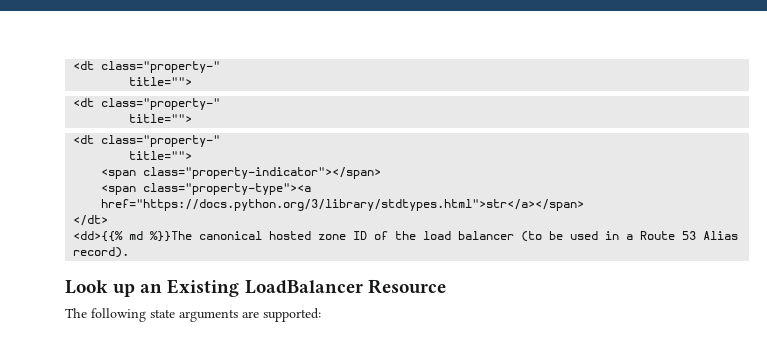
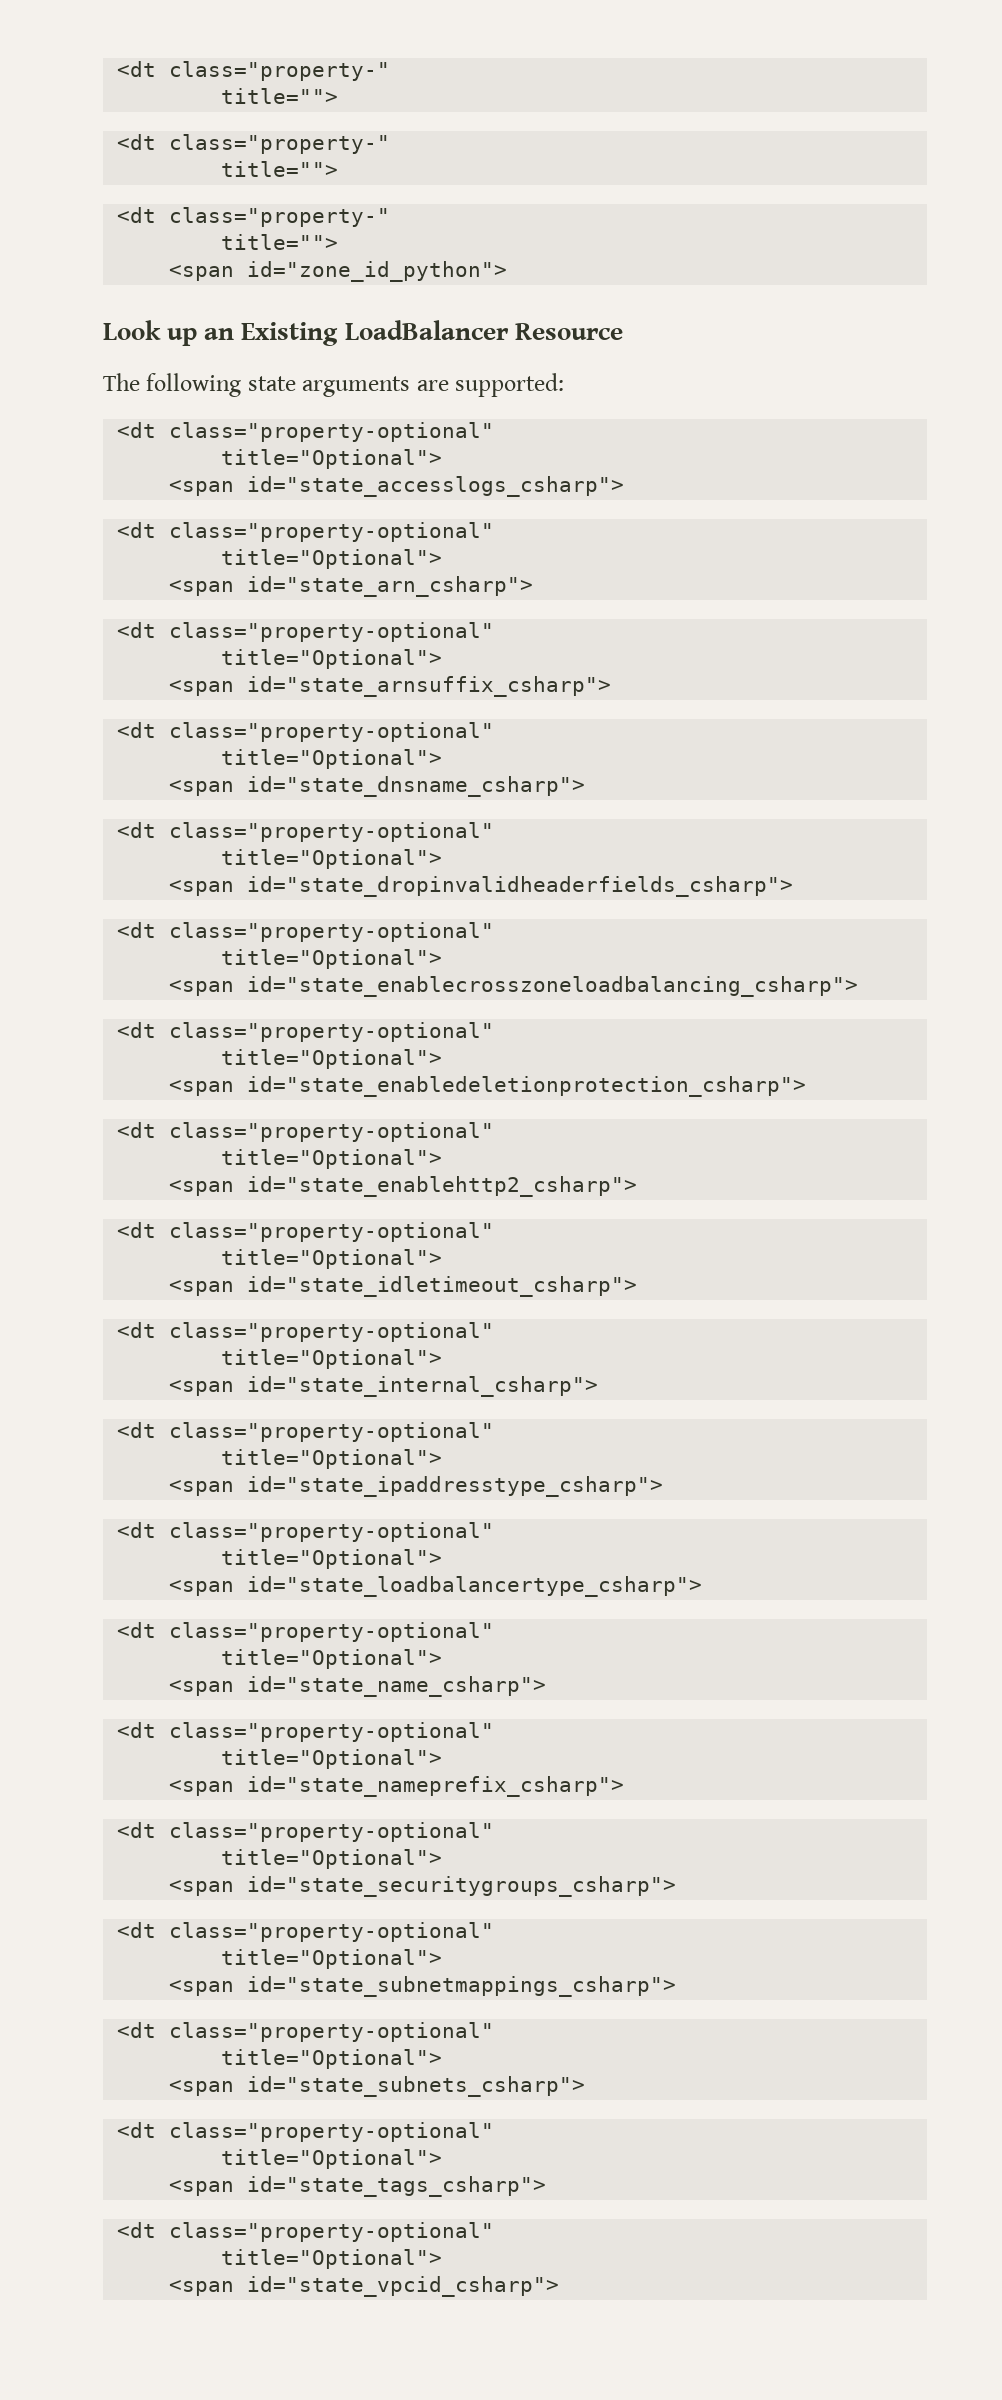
[143,167,382,179] [101,183,312,195] [101,199,585,211] [73,215,109,226] [73,231,739,242] [73,247,130,258] class="property-indicator"></span> // <span class="property-type"><a href="https://docs.python.org/3/library/stdtypes.html">str</a></span> // </dt> // <dd>{{% md %}}The canonical hosted zone ID of the load balancer (to be used in a Route 53 Alias record). -> [247,261,508,282] id="zone_id_python">
(321, 315) none -> [117,422,495,442] [221,449,443,469] [169,476,625,497] [117,522,495,542] [221,549,443,569] [169,576,534,597] [117,622,495,642] [221,649,443,669] [169,676,612,697] [117,722,495,742] [221,749,443,769] [169,776,586,797] [117,822,495,842] [221,849,443,869] [169,876,794,897] [117,922,495,942] [221,949,443,969] [169,976,859,997] [117,1022,495,1042] [221,1049,443,1069] [169,1076,807,1097] [117,1122,495,1142] [221,1149,443,1169] [169,1176,638,1197] [117,1222,495,1242] [221,1249,443,1269] [169,1276,638,1297] [117,1322,495,1342] [221,1349,443,1369] [169,1376,599,1397] [117,1422,495,1442] [221,1449,443,1469] [169,1476,664,1497] [117,1522,495,1542] [221,1549,443,1569] [169,1576,703,1597] [117,1622,495,1642] [221,1649,443,1669] [169,1676,547,1697] [117,1722,495,1742] [221,1749,443,1769] [169,1776,625,1797] [117,1822,495,1842] [221,1849,443,1869] [169,1876,677,1897] [117,1922,495,1942] [221,1949,443,1969] [169,1976,677,1997] [117,2022,495,2042] [221,2049,443,2069] [169,2076,586,2097] [117,2122,495,2142] [221,2149,443,2169] [169,2176,547,2197] [117,2222,495,2242] [221,2249,443,2269] [169,2276,560,2297] // <dt class="property-optional" // title="Optional"> // <span id="state_accesslogs_csharp"> // <dt class="property-optional" // title="Optional"> // <span id="state_arn_csharp"> // <dt class="property-optional" // title="Optional"> // <span id="state_arnsuffix_csharp"> // <dt class="property-optional" // title="Optional"> // <span id="state_dnsname_csharp"> // <dt class="property-optional" // title="Optional"> // <span id="state_dropinvalidheaderfields_csharp"> // <dt class="property-optional" // title="Optional"> // <span id="state_enablecrosszoneloadbalancing_csharp"> // <dt class="property-optional" // title="Optional"> // <span id="state_enabledeletionprotection_csharp"> // <dt class="property-optional" // title="Optional"> // <span id="state_enablehttp2_csharp"> // <dt class="property-optional" // title="Optional"> // <span id="state_idletimeout_csharp"> // <dt class="property-optional" // title="Optional"> // <span id="state_internal_csharp"> // <dt class="property-optional" // title="Optional"> // <span id="state_ipaddresstype_csharp"> // <dt class="property-optional" // title="Optional"> // <span id="state_loadbalancertype_csharp"> // <dt class="property-optional" // title="Optional"> // <span id="state_name_csharp"> // <dt class="property-optional" // title="Optional"> // <span id="state_nameprefix_csharp"> // <dt class="property-optional" // title="Optional"> // <span id="state_securitygroups_csharp"> // <dt class="property-optional" // title="Optional"> // <span id="state_subnetmappings_csharp"> // <dt class="property-optional" // title="Optional"> // <span id="state_subnets_csharp"> // <dt class="property-optional" // title="Optional"> // <span id="state_tags_csharp"> // <dt class="property-optional" // title="Optional"> // <span id="state_vpcid_csharp">

